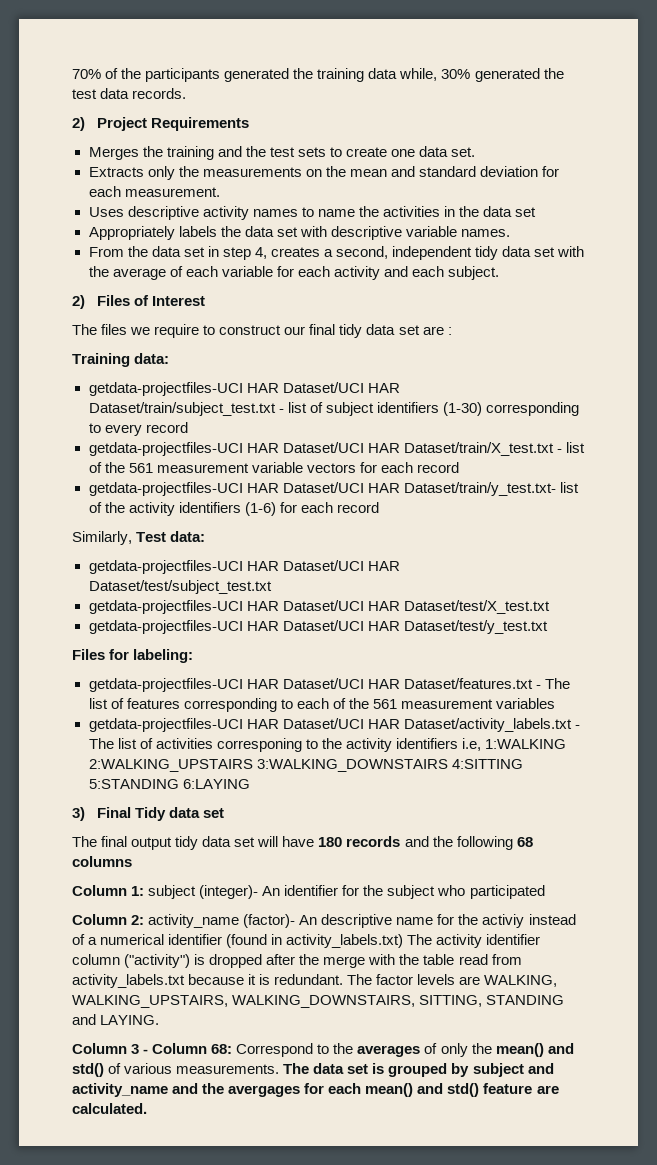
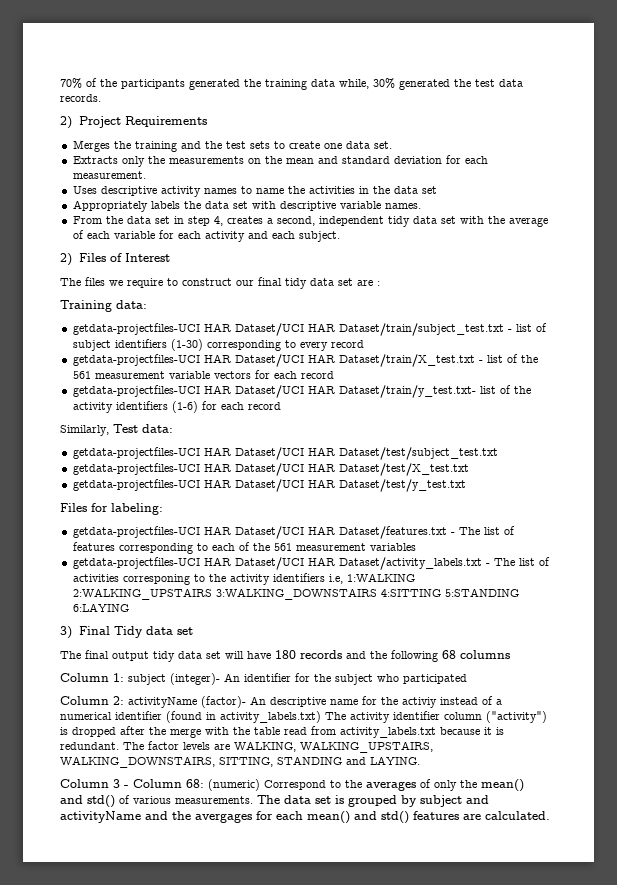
[148,914,240,928] activity_name -> [128,697,197,708] activityName
(233, 1049) none -> [208,779,260,791] (numeric)
[72,1083,168,1097] activity_name -> [60,811,141,823] activityName
[483,1083,533,1094] feature -> [413,811,459,820] features

